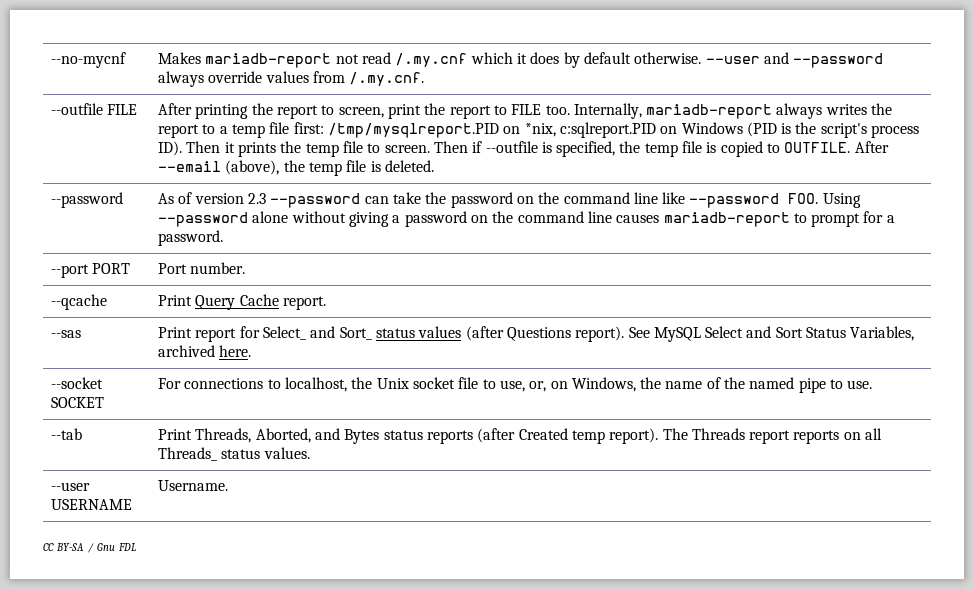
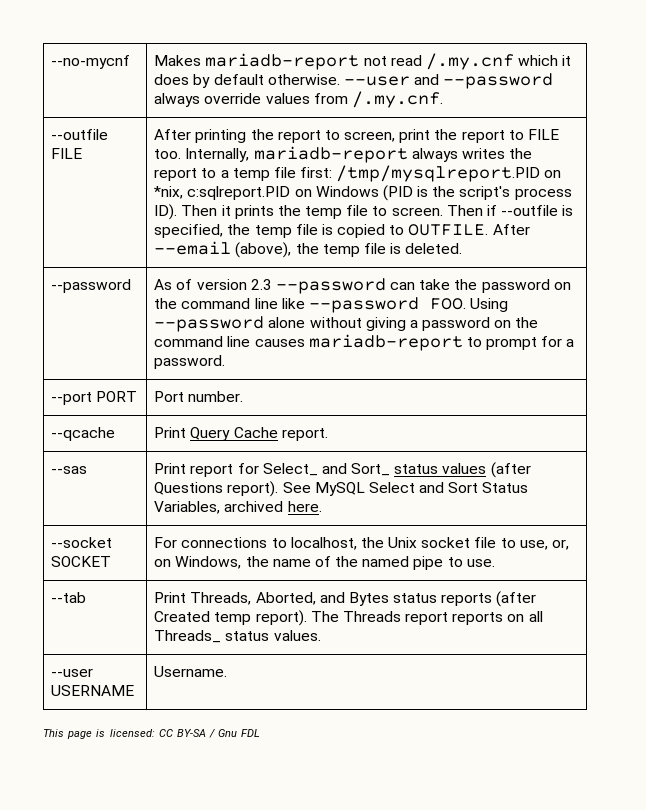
(228, 485) none -> [43,729,155,739] This page is licensed:

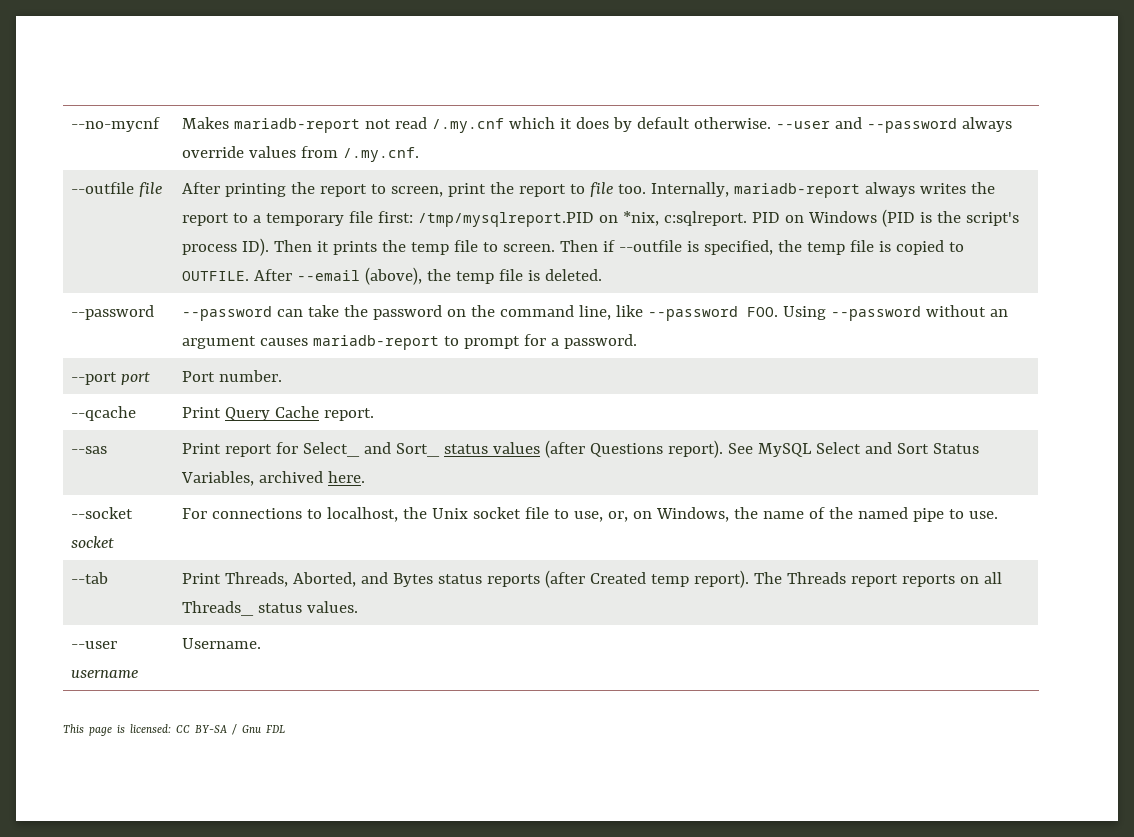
[51,148,83,159] FILE -> [139,182,163,197] file
[527,129,559,140] FILE -> [590,182,614,197] file
[232,168,270,181] temp -> [266,213,345,226] temporary
[187,186,291,200] c:sqlreport.PID -> [664,211,781,226] c:sqlreport. PID
[154,279,272,290] As of version 2.3 -> (155, 312) none
[254,298,278,309] line -> [579,305,612,320] line,
[268,317,539,331] [154,336,251,347] alone without giving a password on the command line -> [926,305,1009,317] [182,336,257,349] without an argument
[96,391,138,402] PORT -> [121,372,151,385] port
[51,556,112,567] SOCKET -> [71,536,115,548] socket
[51,685,135,696] USERNAME -> [71,669,139,678] username

